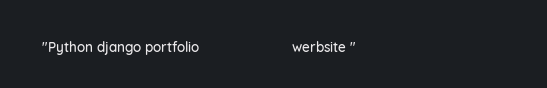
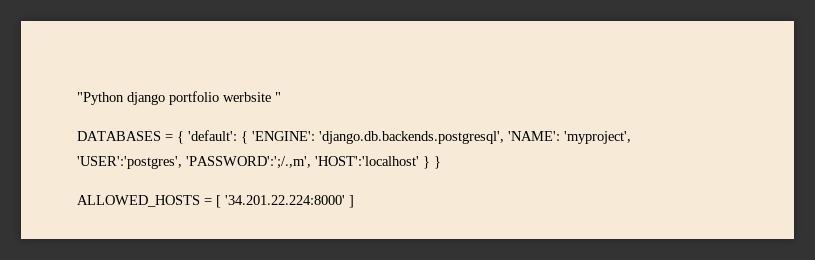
(356, 47) none -> [77,130,631,144] [77,156,441,169] [77,195,354,208] // DATABASES = { 'default': { 'ENGINE': 'django.db.backends.postgresql', 'NAME': 'myproject', 'USER':'postgres', 'PASSWORD':';/.,m', 'HOST':'localhost' } } // ALLOWED_HOSTS = [ '34.201.22.224:8000' ]

